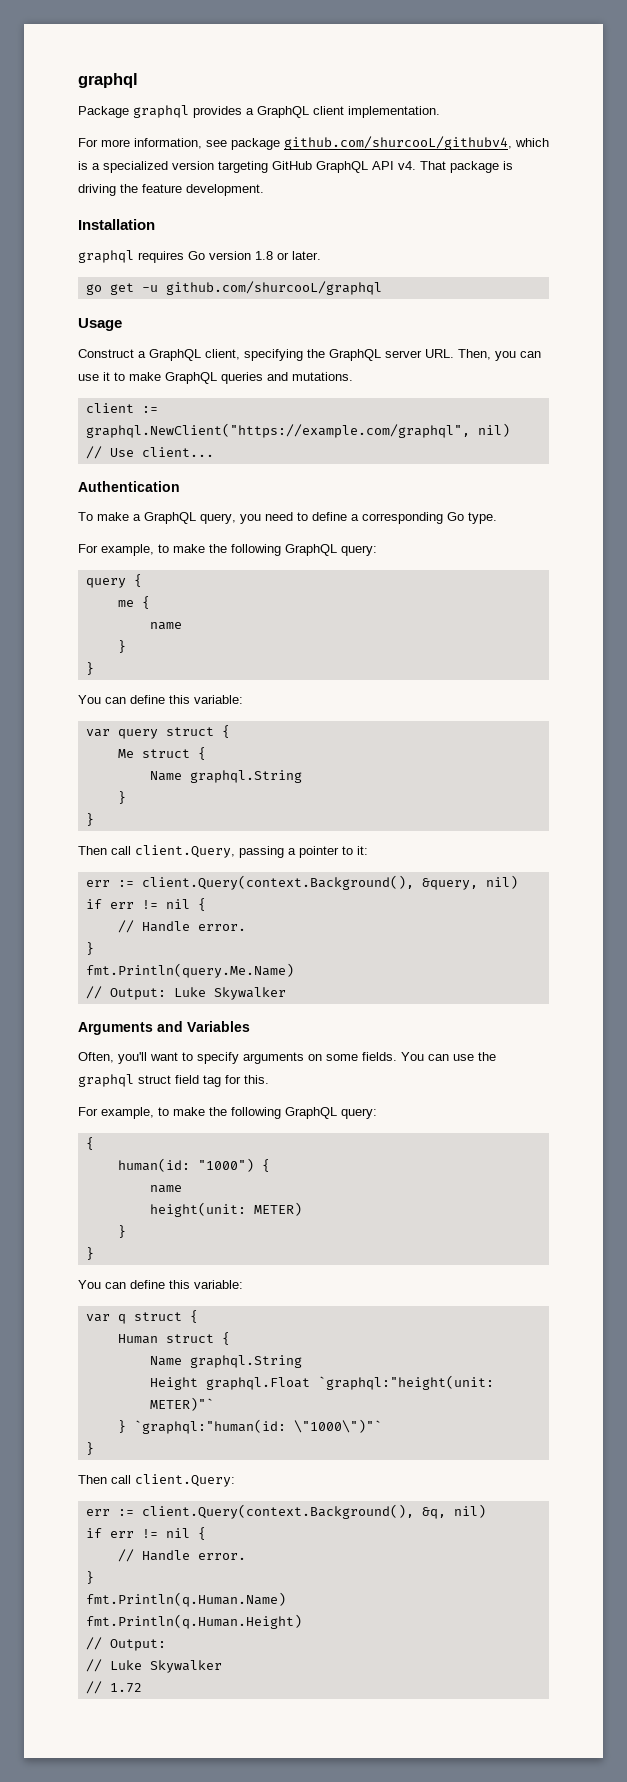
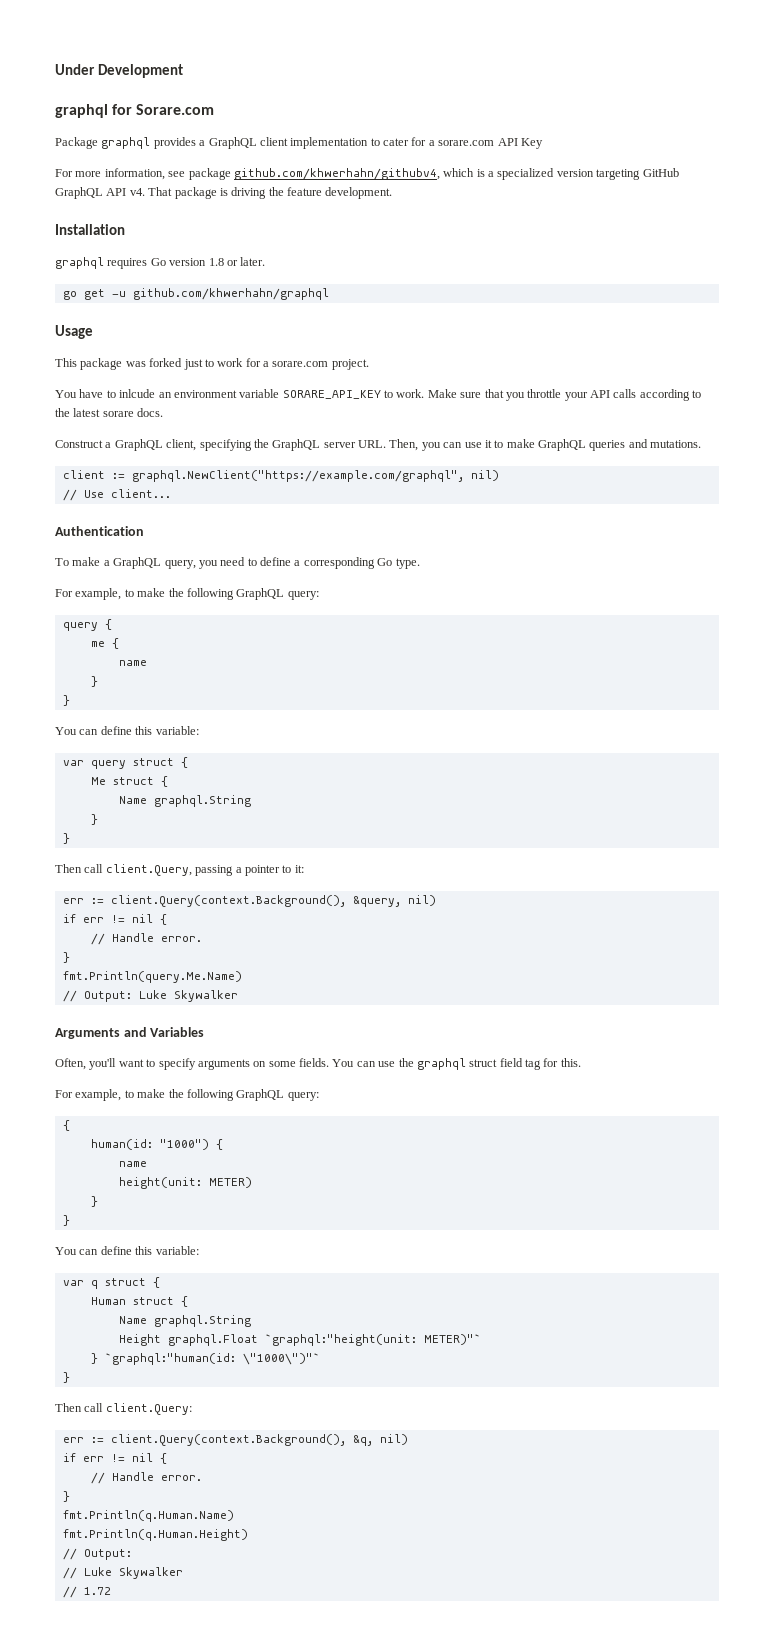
[78,73,138,88] graphql -> [55,64,183,78] [55,104,215,118] Under Development // graphql for Sorare.com
[348,106,440,118] implementation. -> [290,137,543,149] implementation to cater for a sorare.com API Key
[284,136,512,150] github.com/shurcooL/githubv4, -> [233,168,440,180] github.com/khwerhahn/githubv4,
[165,281,382,295] github.com/shurcooL/graphql -> [132,288,329,300] github.com/khwerhahn/graphql
(122, 324) none -> [55,358,369,370] [55,389,702,401] [55,408,164,417] // This package was forked just to work for a sorare.com project. // You have to inlcude an environment variable SORARE_API_KEY to work. Make sure that you throttle your API calls according to the latest sorare docs.

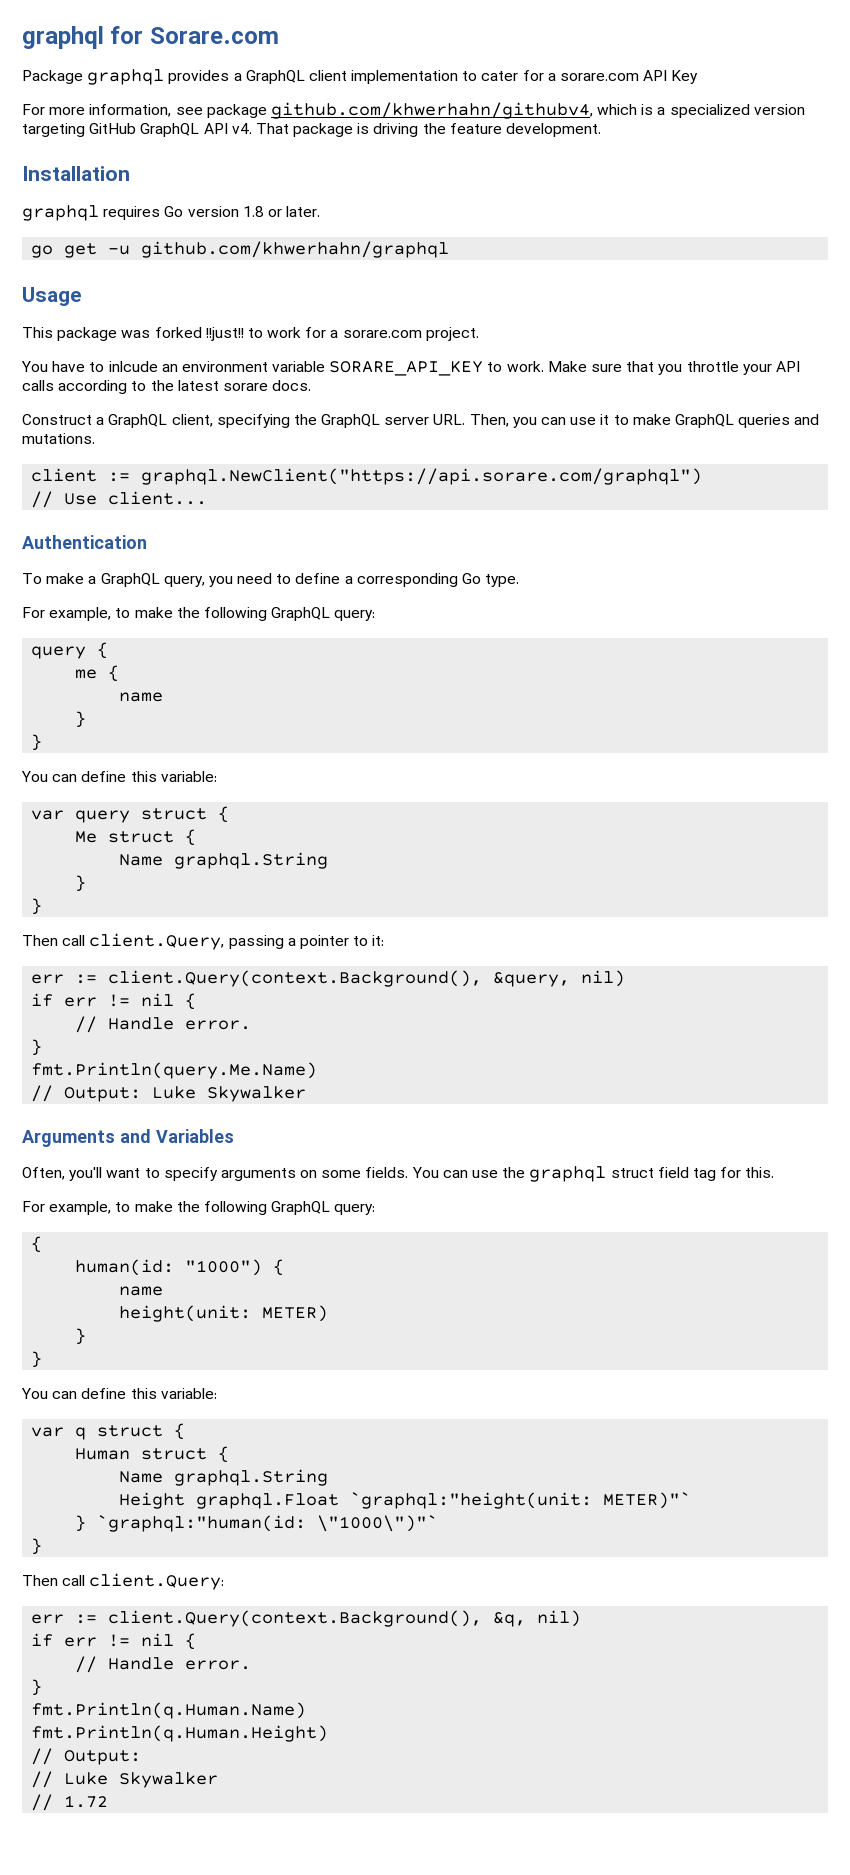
[55,64,183,78] Under Development // -> (22, 37) none
[183,359,203,370] just -> [205,327,244,341] !!just!!
[131,470,499,482] graphql.NewClient("https://example.com/graphql", nil) -> [141,468,703,485] graphql.NewClient("https://api.sorare.com/graphql")

